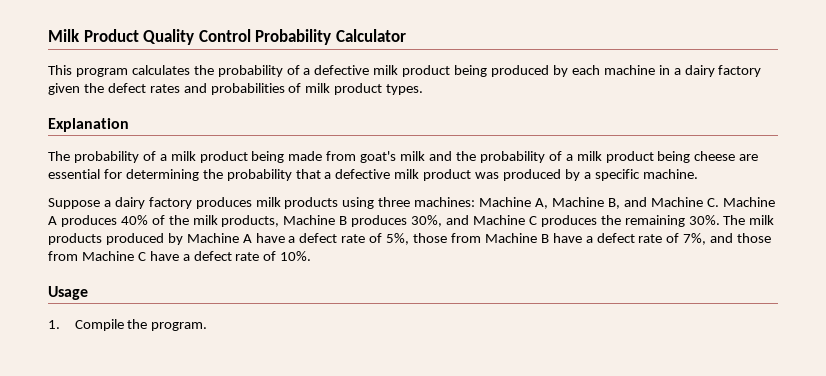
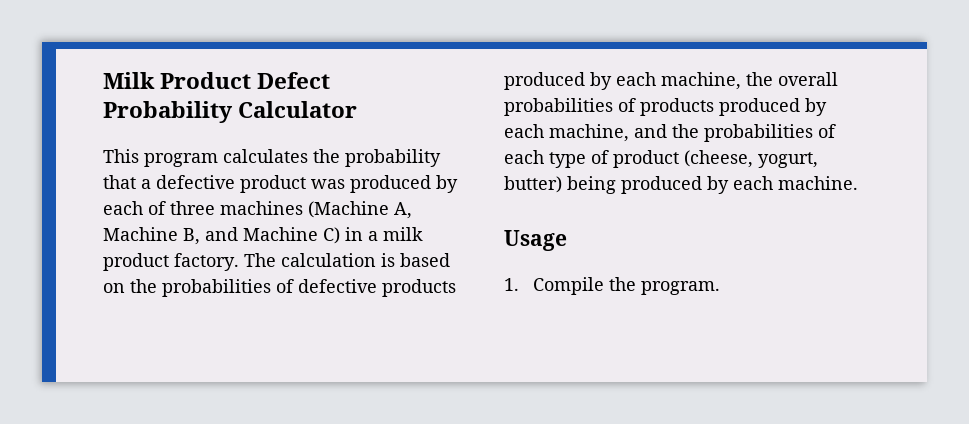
[143,29,251,45] Quality Control -> [257,72,331,89] Defect
[286,65,762,77] [48,83,424,95] [48,118,129,132] [48,151,759,163] [48,169,292,181] of a defective milk product being produced by each machine in a dairy factory given the defect rates and probabilities of milk product types. // Explanation // The probability of a milk product being made from goat's milk and the probability of a milk product being cheese are essential for determining the probability -> (441, 158) none
[394,169,420,179] milk -> (235, 182) none
[583,169,698,181] [48,197,532,209] a specific machine. // Suppose a dairy factory produces milk products using three machines: Machine -> [103,201,389,218] each of three machines (Machine
[706,197,775,207] [48,215,775,227] [48,233,772,245] [48,251,312,261] C. Machine A produces 40% of the milk products, Machine B produces 30%, and Machine C produces the remaining 30%. The milk products produced by Machine A have a defect rate of 5%, those from Machine B have a defect rate of 7%, and those from Machine C have a defect rate of 10%. -> [323,227,423,244] [103,253,450,271] [103,279,456,297] [504,72,838,90] [504,98,827,116] [504,124,836,142] [504,150,818,168] [504,176,858,194] C) in a milk product factory. The calculation is based on the probabilities of defective products produced by each machine, the overall probabilities of products produced by each machine, and the probabilities of each type of product (cheese, yogurt, butter) being produced by each machine.

